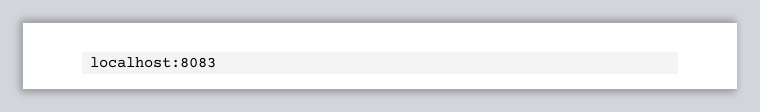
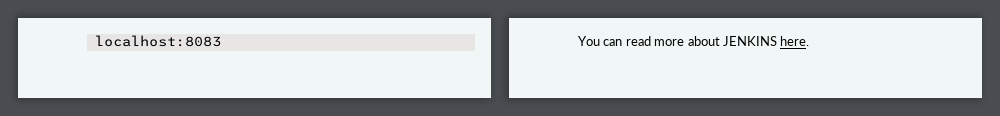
(216, 62) none -> [578,36,810,46] // You can read more about JENKINS here.

